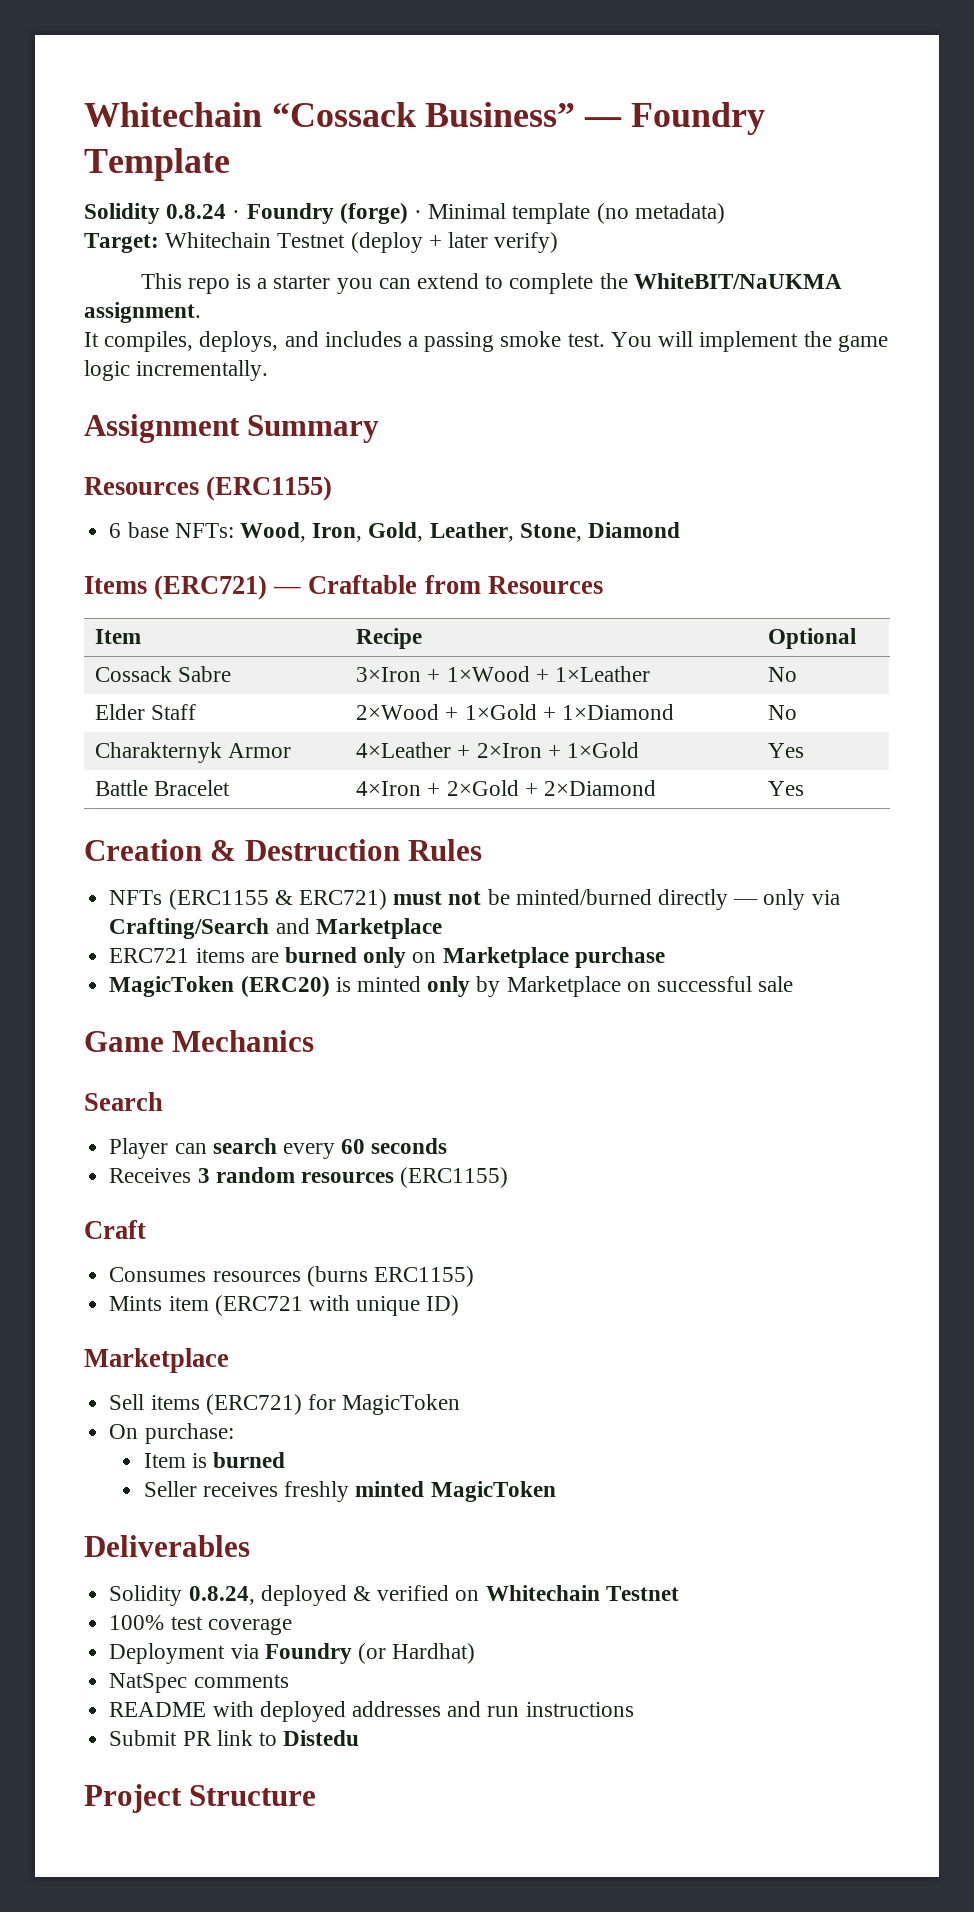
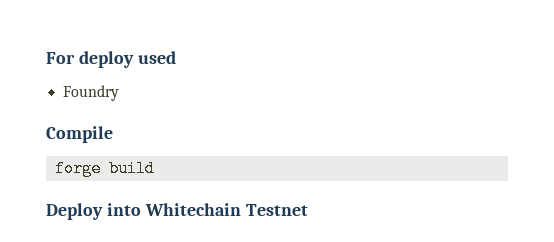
[84,102,765,135] [84,148,230,181] [84,203,725,224] [84,232,559,253] [140,273,842,294] [84,302,201,323] [84,331,888,352] [84,360,269,381] [84,414,380,443] [84,476,333,501] [109,522,680,542] [84,575,603,600] [95,629,142,644] [356,628,423,649] [768,628,857,649] [95,666,232,682] [356,666,650,682] [768,667,798,682] [95,704,197,720] [356,704,674,720] [768,705,798,720] [95,742,292,763] [356,742,639,758] [768,743,805,758] [95,780,231,796] [356,780,656,796] [768,781,805,796] [84,839,483,861] [109,889,840,910] [109,918,442,939] [109,947,665,968] [109,976,794,997] [84,1030,315,1052] [84,1092,163,1111] [109,1138,448,1159] [109,1167,509,1188] [84,1220,146,1239] [109,1266,474,1287] [109,1295,460,1316] [84,1348,229,1373] [109,1394,461,1415] [109,1423,234,1444] [143,1452,286,1468] [143,1481,556,1502] [84,1535,250,1557] [109,1585,679,1606] [109,1615,292,1635] [109,1643,476,1664] [109,1673,289,1693] [109,1701,634,1722] [109,1730,360,1746] [84,1784,317,1813] Whitechain “Cossack Business” — Foundry Template // Solidity 0.8.24 · Foundry (forge) · Minimal template (no metadata) // Target: Whitechain Testnet (deploy + later verify) // This repo is a starter you can extend to complete the WhiteBIT/NaUKMA assignment. // It compiles, deploys, and includes a passing smoke test. You will implement the game logic incrementally. // Assignment Summary // Resources (ERC1155) // 6 base NFTs: Wood, Iron, Gold, Leather, Stone, Diamond // Items (ERC721) — Craftable from Resources // Item | Recipe | Optional // Cossack Sabre | 3×Iron + 1×Wood + 1×Leather | No // Elder Staff | 2×Wood + 1×Gold + 1×Diamond | No // Charakternyk Armor | 4×Leather + 2×Iron + 1×Gold | Yes // Battle Bracelet | 4×Iron + 2×Gold + 2×Diamond | Yes // Creation & Destruction Rules // NFTs (ERC1155 & ERC721) must not be minted/burned directly — only via Crafting/Search and Marketplace // ERC721 items are burned only on Marketplace purchase // MagicToken (ERC20) is minted only by Marketplace on successful sale // Game Mechanics // Search // Player can search every 60 seconds // Receives 3 random resources (ERC1155) // Craft // Consumes resources (burns ERC1155) // Mints item (ERC721 with unique ID) // Marketplace // Sell items (ERC721) for MagicToken // On purchase: // Item is burned // Seller receives freshly minted MagicToken // Deliverables // Solidity 0.8.24, deployed & verified on Whitechain Testnet // 100% test coverage // Deployment via Foundry (or Hardhat) // NatSpec comments // README with deployed addresses and run instructions // Submit PR link to Distedu // Project Structure -> [46,51,176,68] [63,85,120,101] [46,126,113,143] [55,160,156,177] [46,203,308,220] For deploy used // Foundry // Compile // forge build // Deploy into Whitechain Testnet

